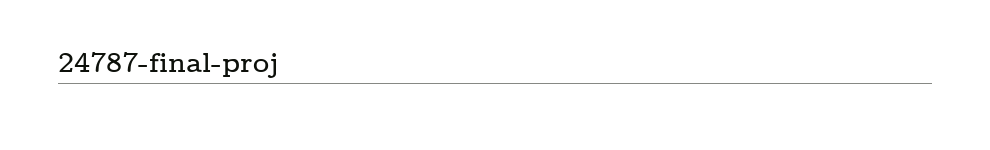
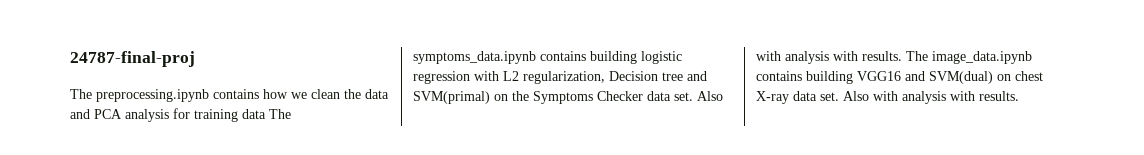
(279, 65) none -> [70,89,389,102] [70,108,291,122] [413,51,682,64] [413,71,707,84] [413,91,723,104] [756,51,1032,64] [756,71,1043,84] [756,91,1019,104] // The preprocessing.ipynb contains how we clean the data and PCA analysis for training data The symptoms_data.ipynb contains building logistic regression with L2 regularization, Decision tree and SVM(primal) on the Symptoms Checker data set. Also with analysis with results. The image_data.ipynb contains building VGG16 and SVM(dual) on chest X-ray data set. Also with analysis with results.

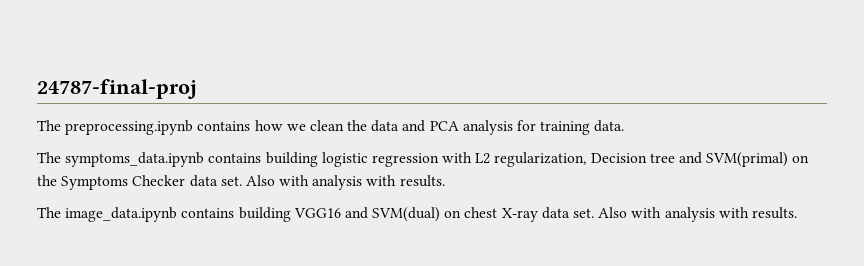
[242,109,266,119] data -> [594,120,625,132] data. //
(902, 56) none -> (445, 181) //

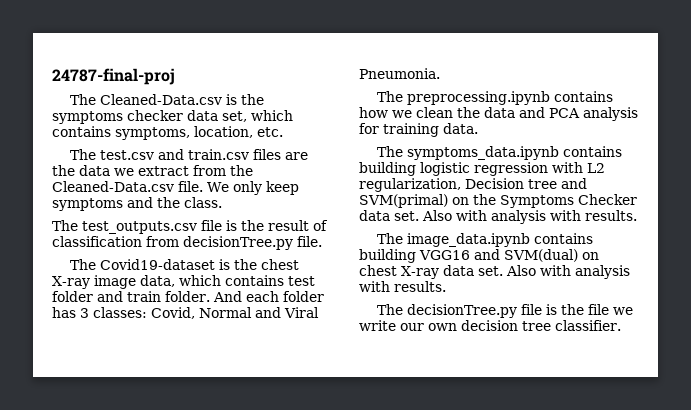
(197, 89) none -> [70,94,265,105] [52,110,293,124] [52,126,283,140] [70,149,309,160] [52,165,253,176] [52,181,299,195] [52,197,222,211] [52,220,328,234] [52,236,322,250] [70,259,300,270] [52,275,315,289] [52,291,324,302] [52,307,319,319] [359,68,440,79] // The Cleaned-Data.csv is the symptoms checker data set, which contains symptoms, location, etc. // The test.csv and train.csv files are the data we extract from the Cleaned-Data.csv file. We only keep symptoms and the class. // The test_outputs.csv file is the result of classification from decisionTree.py file. // The Covid19-dataset is the chest X-ray image data, which contains test folder and train folder. And each folder has 3 classes: Covid, Normal and Viral Pneumonia.
(797, 213) none -> [377,304,634,318] [359,320,621,331] // The decisionTree.py file is the file we write our own decision tree classifier.

